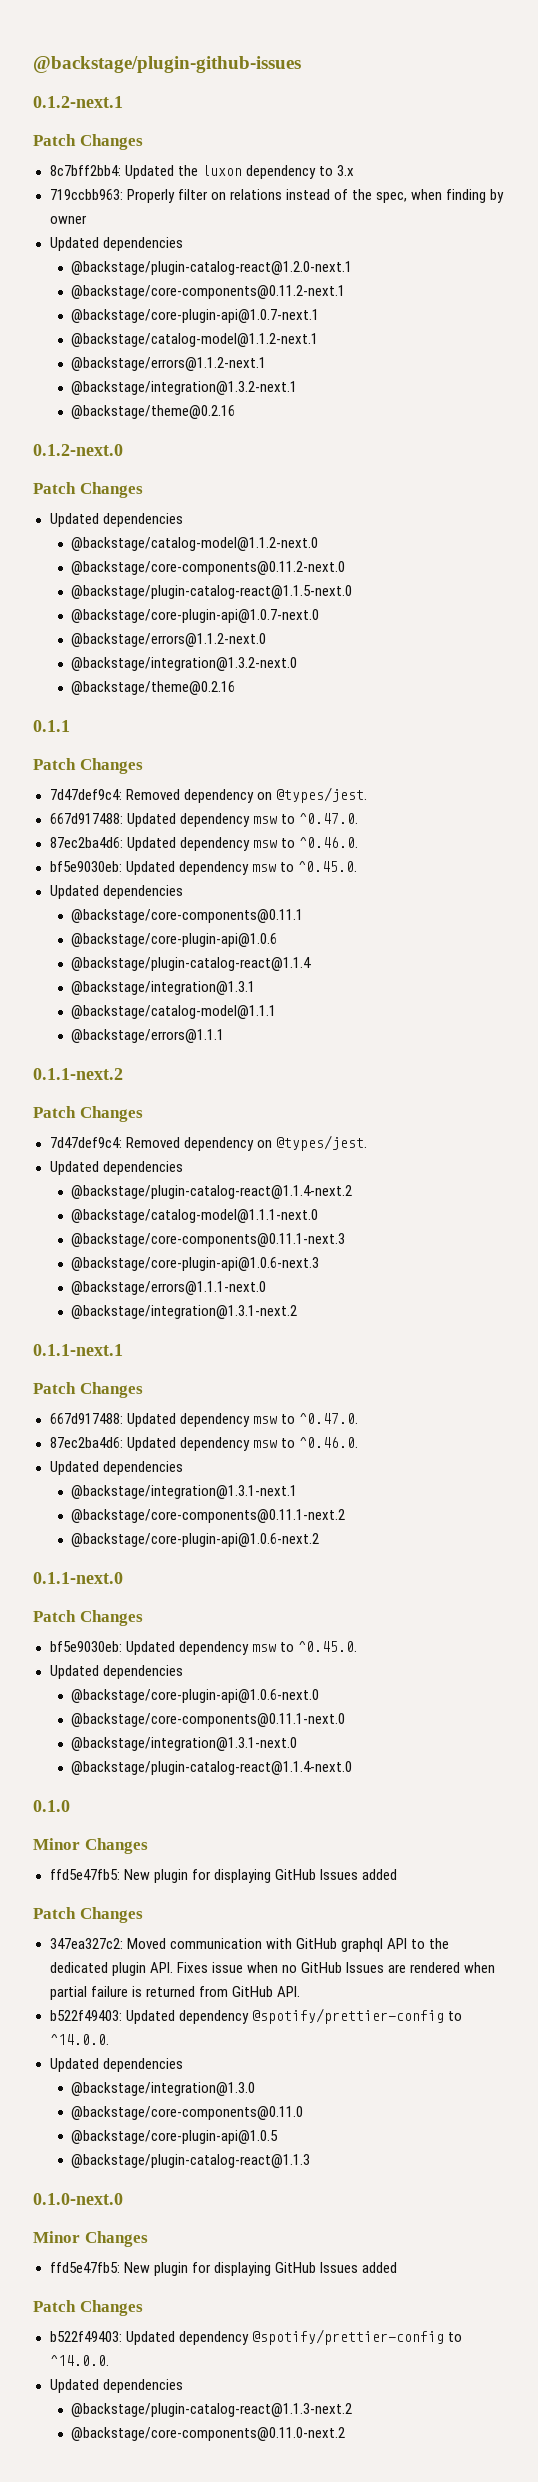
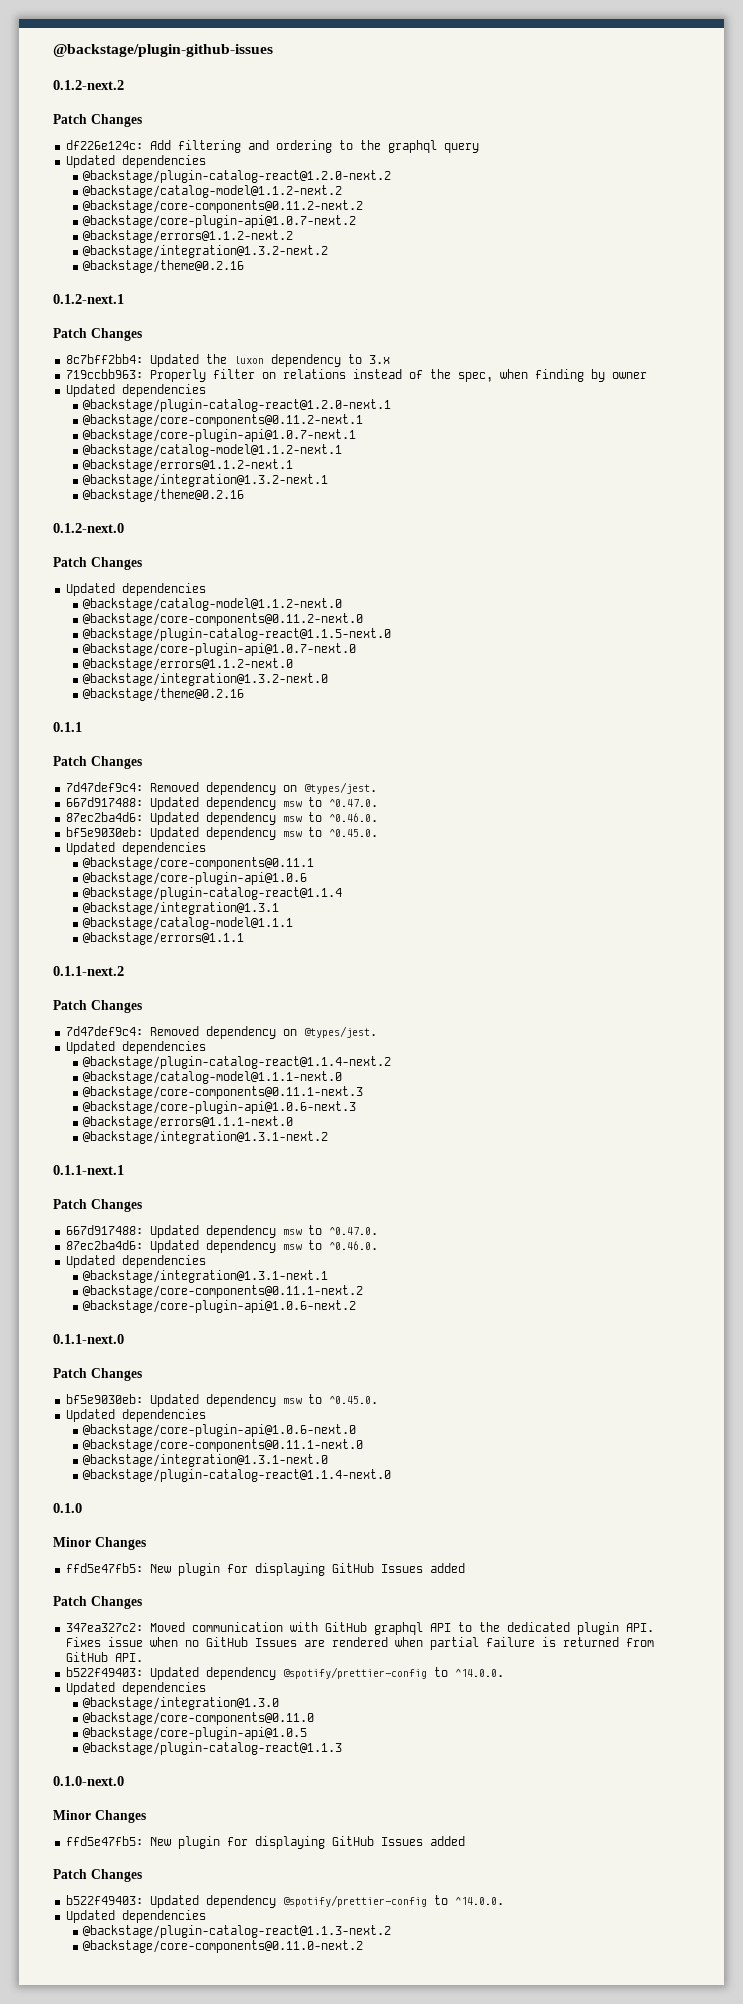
(301, 64) none -> [53,80,124,90] [53,114,142,127] [65,140,479,153] [65,155,206,168] [83,170,392,183] [83,185,343,198] [83,200,364,213] [83,215,357,228] [83,230,294,243] [83,245,329,258] [83,260,245,273] // 0.1.2-next.2 // Patch Changes // df226e124c: Add filtering and ordering to the graphql query // Updated dependencies // @backstage/plugin-catalog-react@1.2.0-next.2 // @backstage/catalog-model@1.1.2-next.2 // @backstage/core-components@0.11.2-next.2 // @backstage/core-plugin-api@1.0.7-next.2 // @backstage/errors@1.1.2-next.2 // @backstage/integration@1.3.2-next.2 // @backstage/theme@0.2.16

